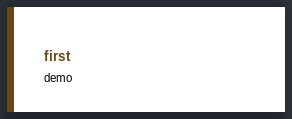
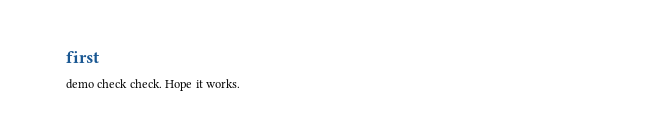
(72, 77) none -> [97,79,240,91] check check. Hope it works.

